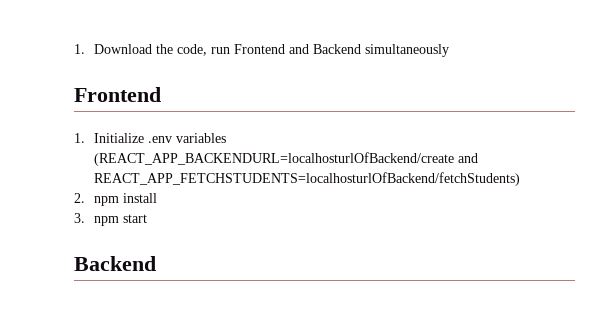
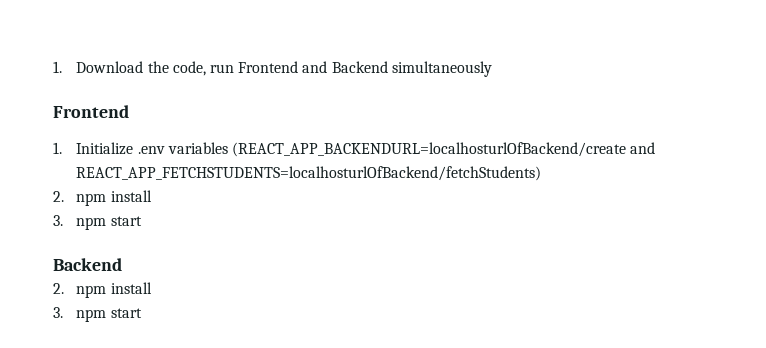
(156, 263) none -> [53,282,152,298] [53,307,142,322] // 2. npm install // 3. npm start

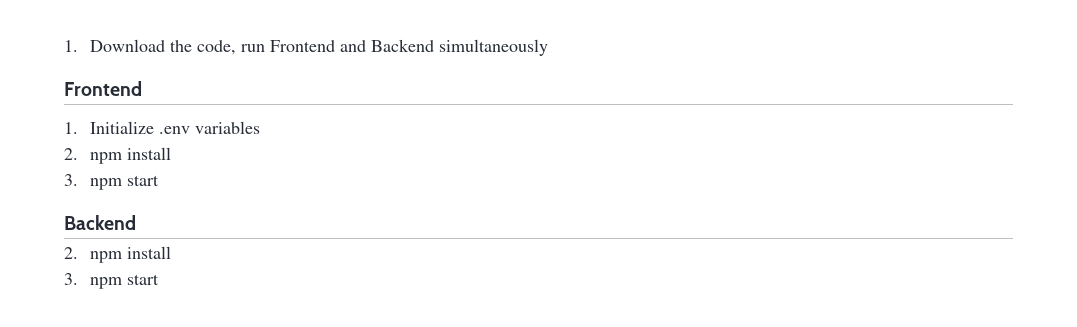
[231,142,656,157] [76,166,542,181] (REACT_APP_BACKENDURL=localhosturlOfBackend/create and REACT_APP_FETCHSTUDENTS=localhosturlOfBackend/fetchStudents) -> (260, 127) none

